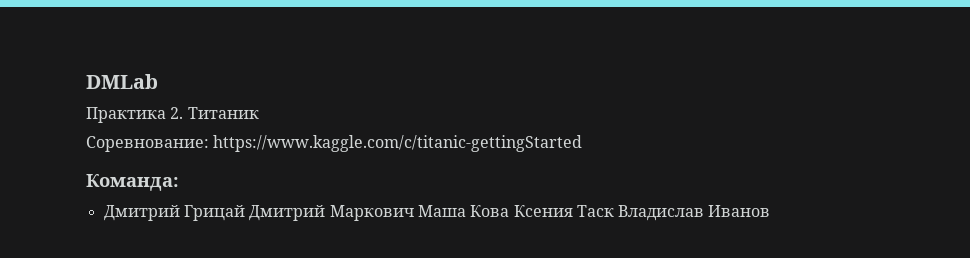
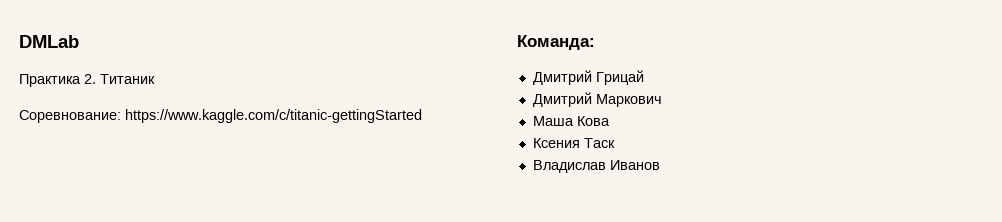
(245, 213) none -> (644, 77) //
(414, 213) none -> (662, 100) //
(510, 211) none -> (610, 121) //
(614, 211) none -> (615, 143) //

